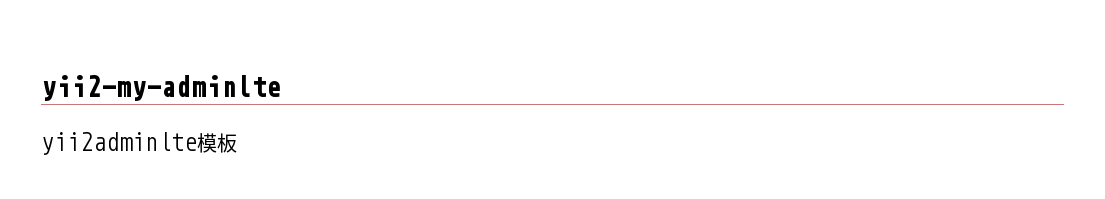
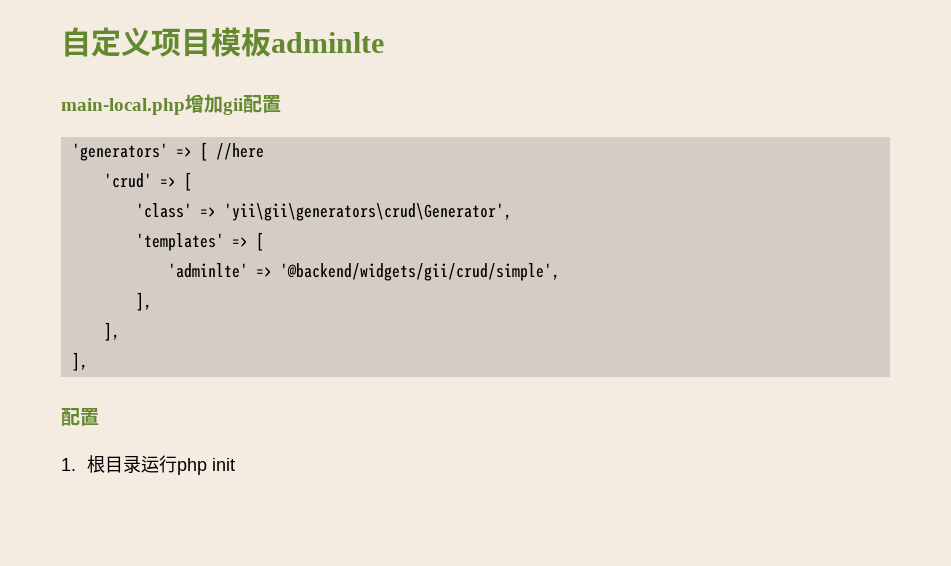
[41,75,281,101] [41,132,237,155] yii2-my-adminlte // yii2adminlte模板 -> [61,27,384,57] [61,94,281,115] [71,142,264,161] [103,172,192,191] [135,203,512,221] [135,232,264,251] [167,263,560,281] [135,292,152,311] [103,322,120,341] [71,352,88,371] [61,408,99,426] [61,455,235,475] 自定义项目模板adminlte // main-local.php增加gii配置 // 'generators' => [ //here // 'crud' => [ // 'class' => 'yii\gii\generators\crud\Generator', // 'templates' => [ // 'adminlte' => '@backend/widgets/gii/crud/simple', // ], // ], // ], // 配置 // 1.根目录运行php init

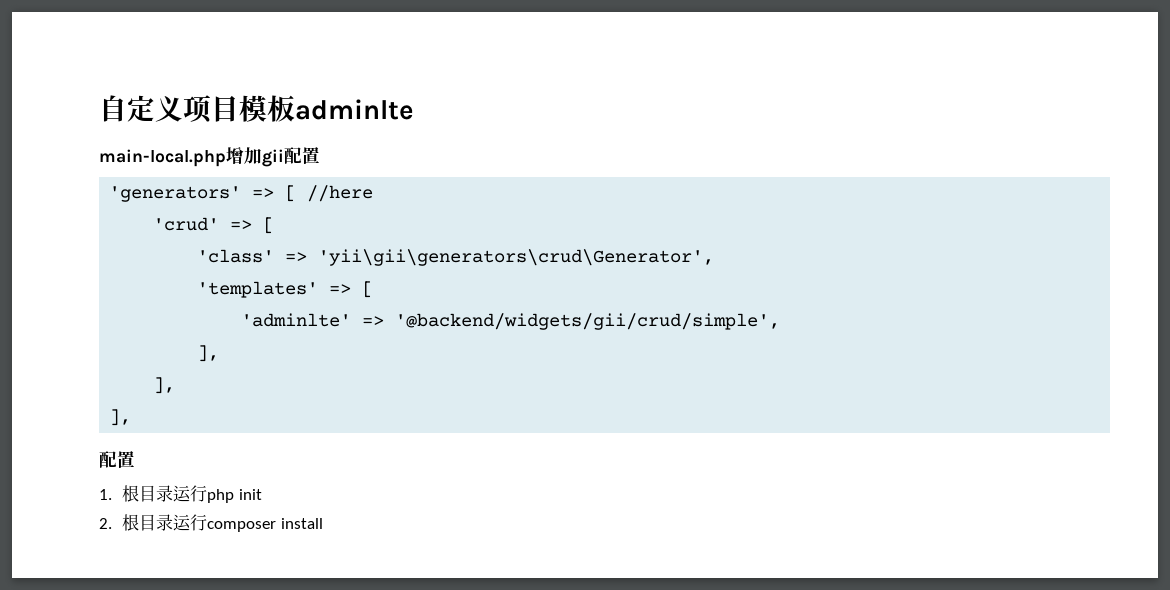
(235, 464) none -> [99,514,323,532] // 2.根目录运行composer install

